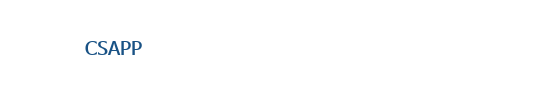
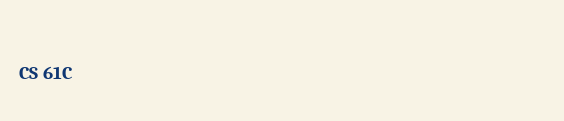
[85,41,142,55] CSAPP -> [19,66,73,79] CS 61C

